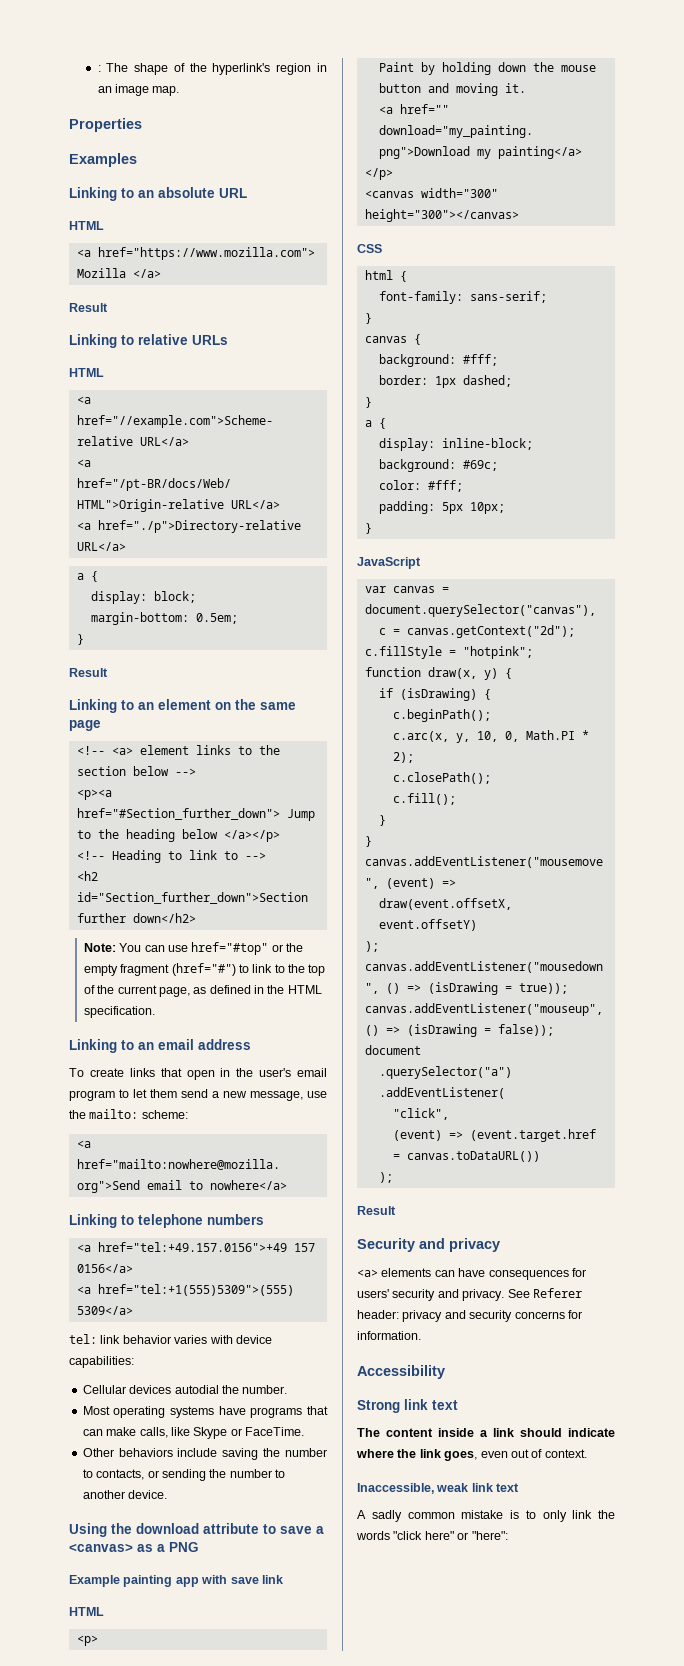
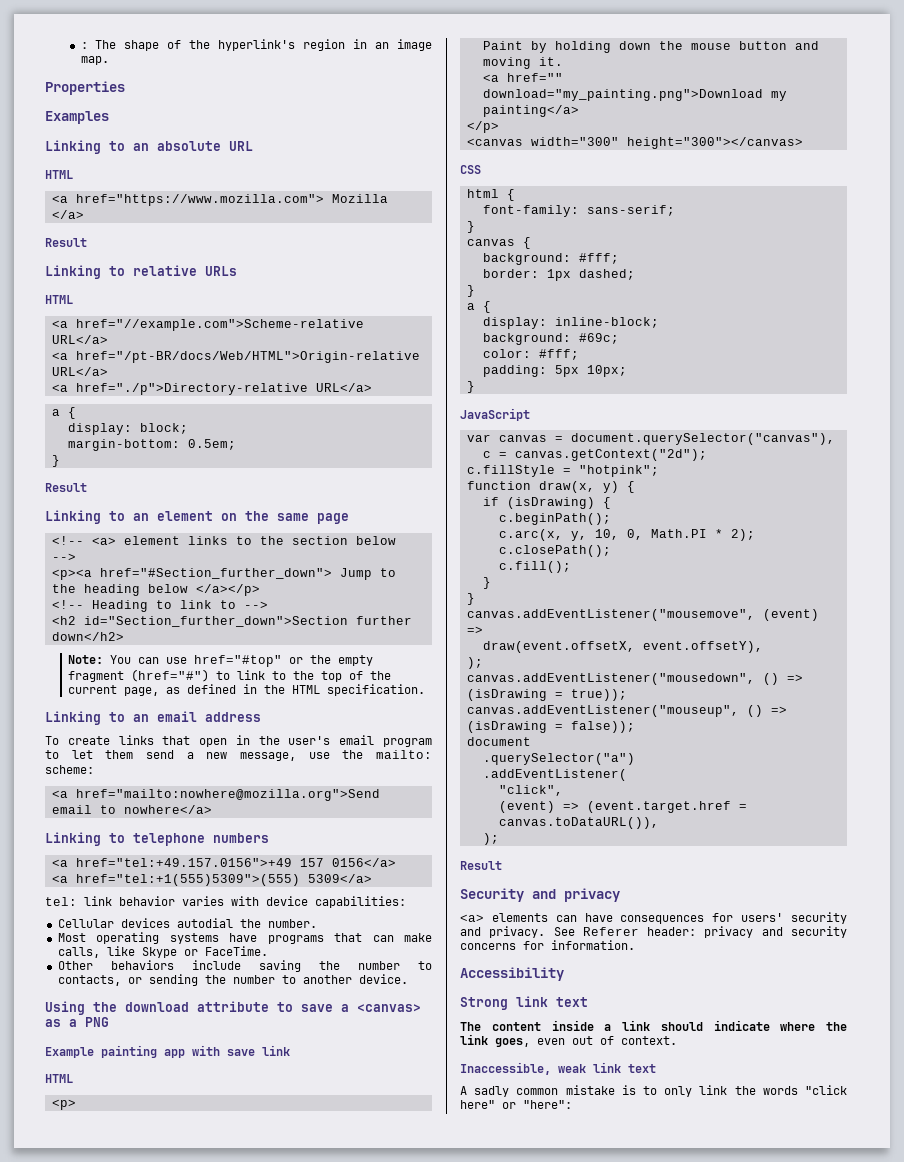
[378,919,477,931] event.offsetY) -> [642,641,763,653] event.offsetY),
[406,1151,540,1162] canvas.toDataURL()) -> [498,817,659,829] canvas.toDataURL()),

